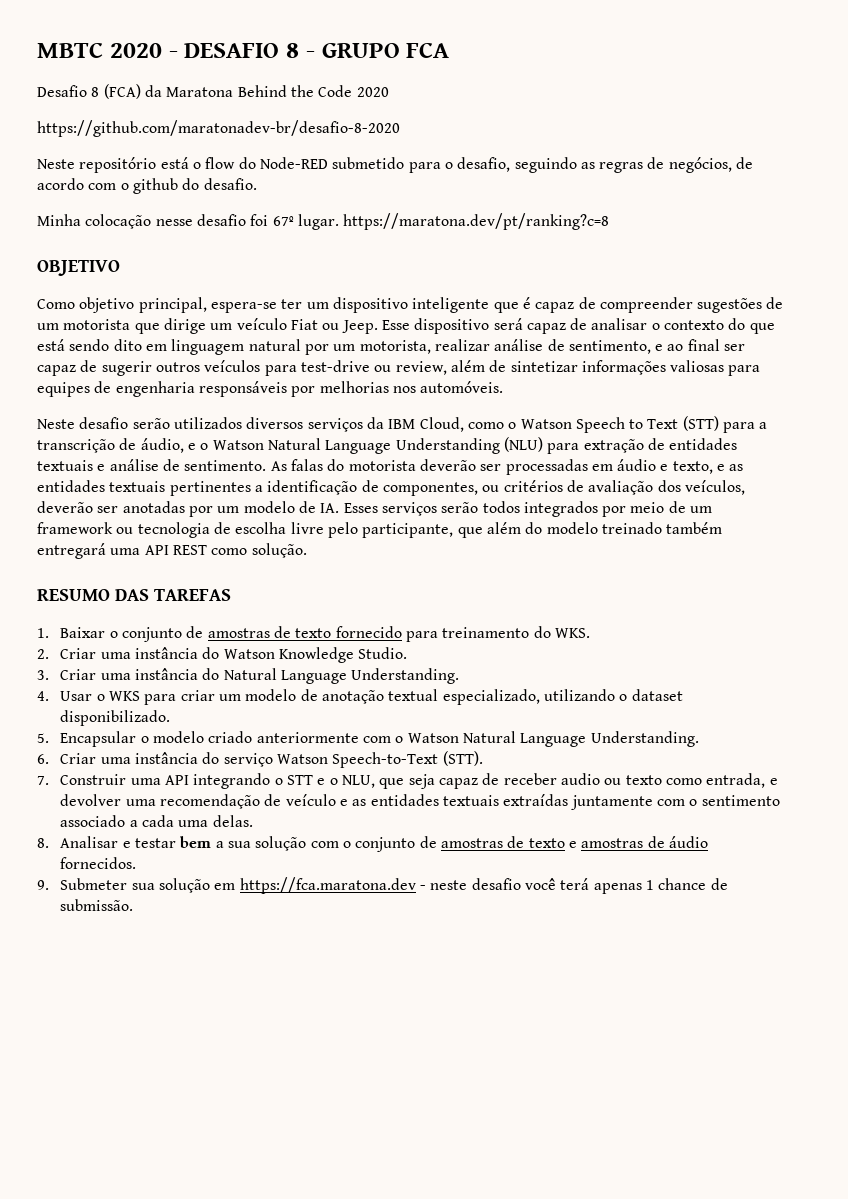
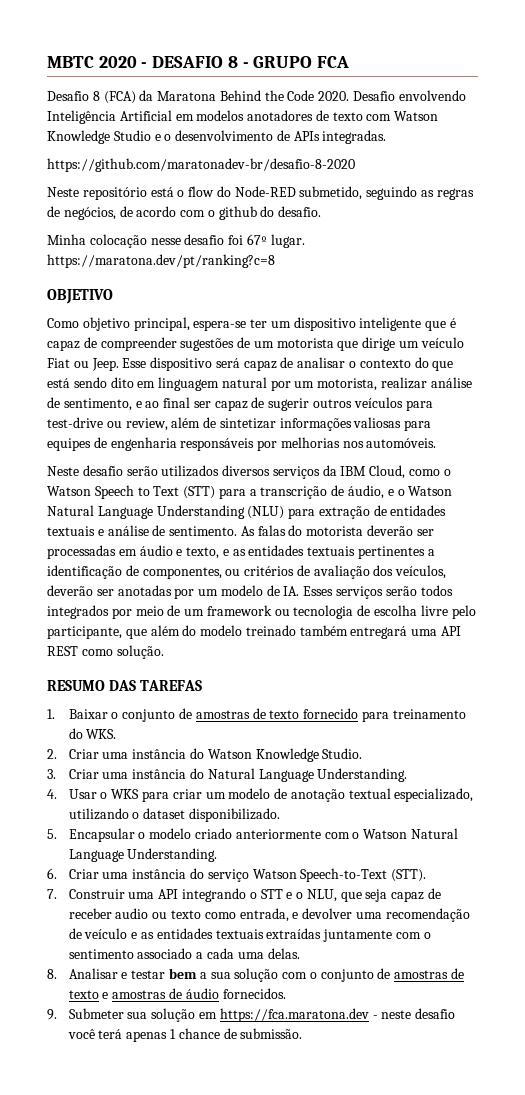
[356,87,389,97] 2020 -> [318,90,466,101] [47,110,439,124] [47,130,387,144] 2020. Desafio envolvendo Inteligência Artificial em modelos anotadores de texto com Watson Knowledge Studio e o desenvolvimento de APIs integradas.
[332,157,511,173] submetido para o desafio, -> [299,186,363,200] submetido,

